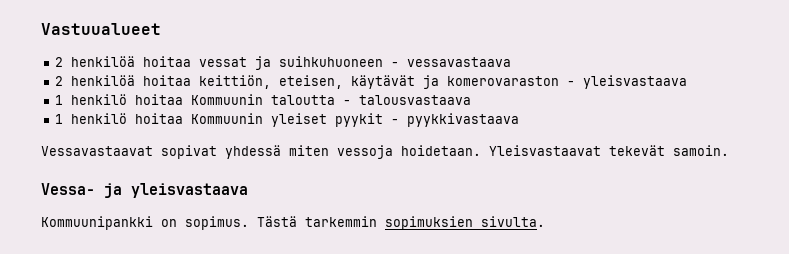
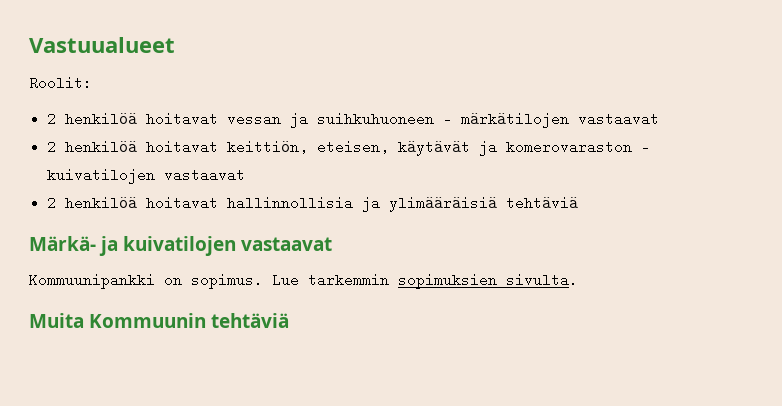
[54,56,247,67] // 2 henkilöä hoitaa vessat -> [29,76,92,90] [47,112,282,126] // Roolit: // 2 henkilöä hoitavat vessan
[406,57,511,67] [54,75,191,86] vessavastaava // 2 henkilöä hoitaa -> [461,112,660,128] [47,140,219,154] märkätilojen vastaavat // 2 henkilöä hoitavat
[582,75,687,89] [54,94,471,105] [54,113,519,127] [41,145,729,159] [41,183,248,198] yleisvastaava // 1 henkilö hoitaa Kommuunin taloutta - talousvastaava // 1 henkilö hoitaa Kommuunin yleiset pyykit - pyykkivastaava // Vessavastaavat sopivat yhdessä miten vessoja hoidetaan. Yleisvastaavat tekevät samoin. // Vessa- ja yleisvastaava -> [47,168,246,184] [47,196,579,212] [29,236,333,256] kuivatilojen vastaavat // 2 henkilöä hoitavat hallinnollisia ja ylimääräisiä tehtäviä // Märkä- ja kuivatilojen vastaavat
[257,216,297,227] Tästä -> [272,273,299,287] Lue
(545, 221) none -> [29,313,290,328] // Muita Kommuunin tehtäviä

